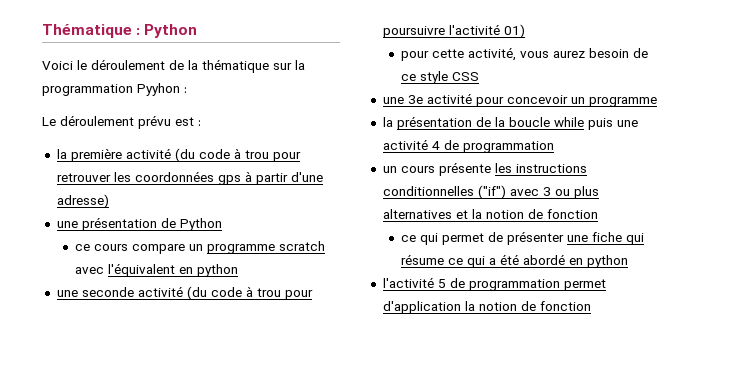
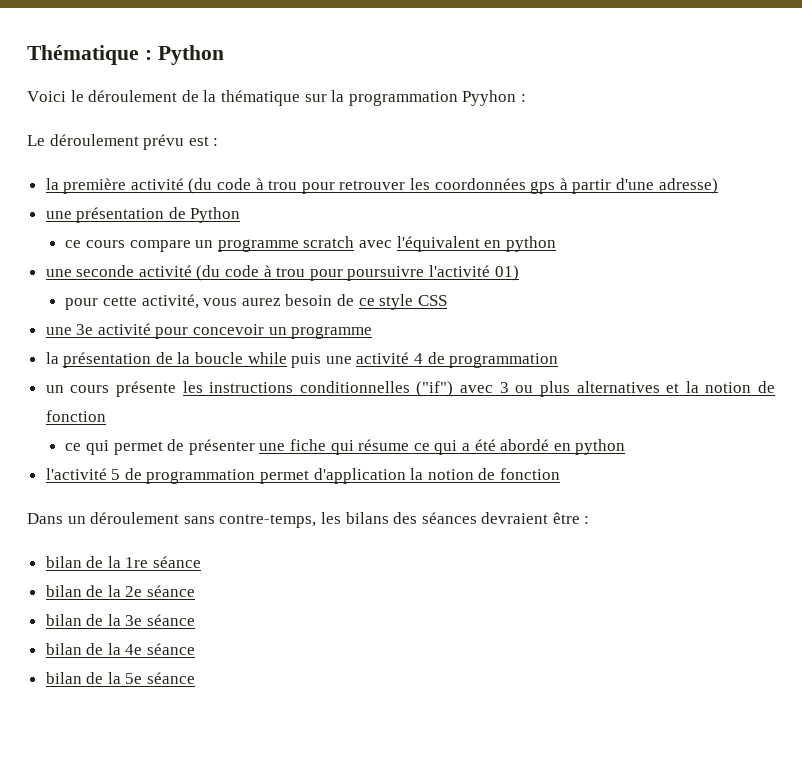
(591, 306) none -> [27,512,590,528] [45,556,202,568] [45,585,196,597] [45,614,196,626] [45,643,196,655] [45,672,196,684] // Dans un déroulement sans contre-temps, les bilans des séances devraient être : // bilan de la 1re séance // bilan de la 2e séance // bilan de la 3e séance // bilan de la 4e séance // bilan de la 5e séance

